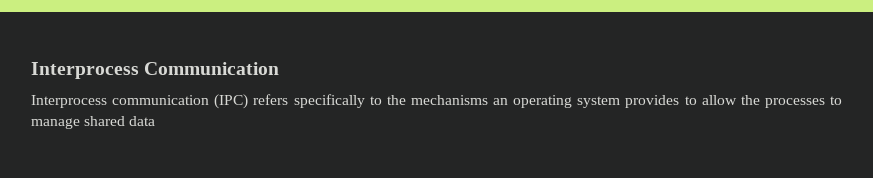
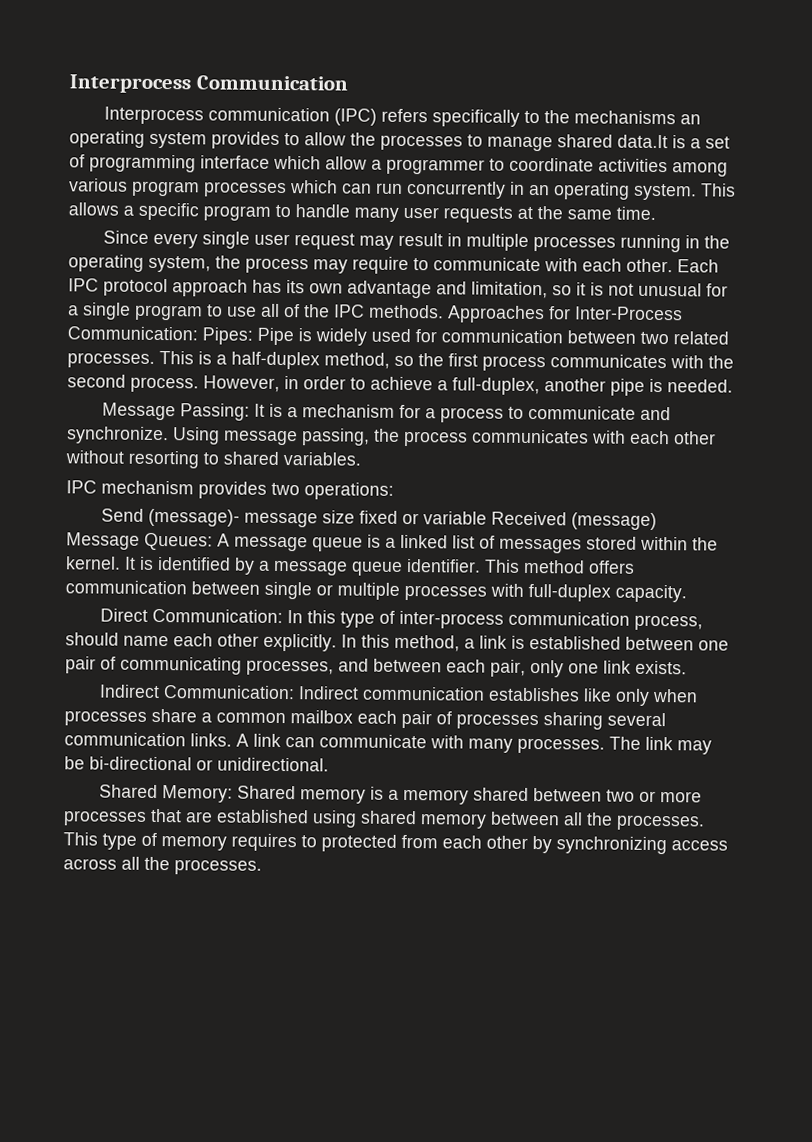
[129,116,156,126] data -> [617,134,730,149] [69,154,728,177] [69,178,736,201] [68,202,656,223] [102,230,730,253] [68,254,719,275] [68,278,728,299] [68,302,683,324] [67,326,729,346] [67,351,734,372] [67,374,733,396] [101,402,671,423] [67,426,716,447] [65,450,361,469] [66,480,394,500] [100,508,657,531] [66,532,718,554] [66,556,635,576] [65,580,687,603] [99,608,703,631] [65,632,729,652] [65,656,687,678] [98,684,698,706] [64,708,666,730] [64,732,712,755] [64,756,329,772] [98,784,702,805] [63,808,705,831] [63,832,728,855] [63,856,262,875] data.It is a set of programming interface which allow a programmer to coordinate activities among various program processes which can run concurrently in an operating system. This allows a specific program to handle many user requests at the same time. // Since every single user request may result in multiple processes running in the operating system, the process may require to communicate with each other. Each IPC protocol approach has its own advantage and limitation, so it is not unusual for a single program to use all of the IPC methods. Approaches for Inter-Process Communication: Pipes: Pipe is widely used for communication between two related processes. This is a half-duplex method, so the first process communicates with the second process. However, in order to achieve a full-duplex, another pipe is needed. // Message Passing: It is a mechanism for a process to communicate and synchronize. Using message passing, the process communicates with each other without resorting to shared variables. // IPC mechanism provides two operations: // Send (message)- message size fixed or variable Received (message) Message Queues: A message queue is a linked list of messages stored within the kernel. It is identified by a message queue identifier. This method offers communication between single or multiple processes with full-duplex capacity. // Direct Communication: In this type of inter-process communication process, should name each other explicitly. In this method, a link is established between one pair of communicating processes, and between each pair, only one link exists. // Indirect Communication: Indirect communication establishes like only when processes share a common mailbox each pair of processes sharing several communication links. A link can communicate with many processes. The link may be bi-directional or unidirectional. // Shared Memory: Shared memory is a memory shared between two or more processes that are established using shared memory between all the processes. This type of memory requires to protected from each other by synchronizing access across all the processes.

